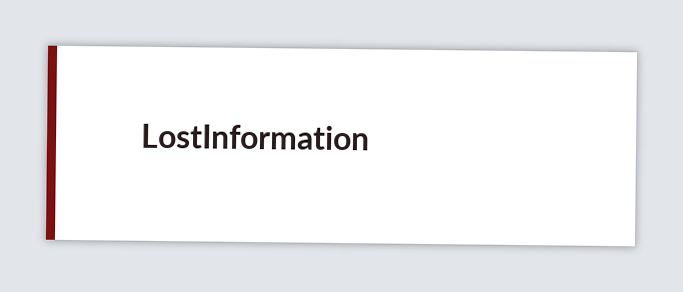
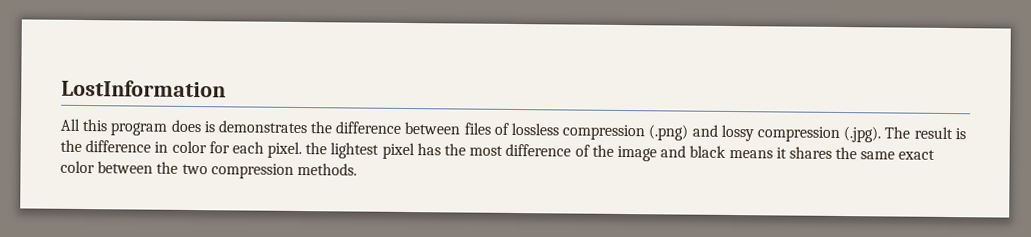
(370, 137) none -> [60,118,966,143] [60,139,936,162] [60,160,357,179] // All this program does is demonstrates the difference between files of lossless compression (.png) and lossy compression (.jpg). The result is the difference in color for each pixel. the lightest pixel has the most difference of the image and black means it shares the same exact color between the two compression methods.

